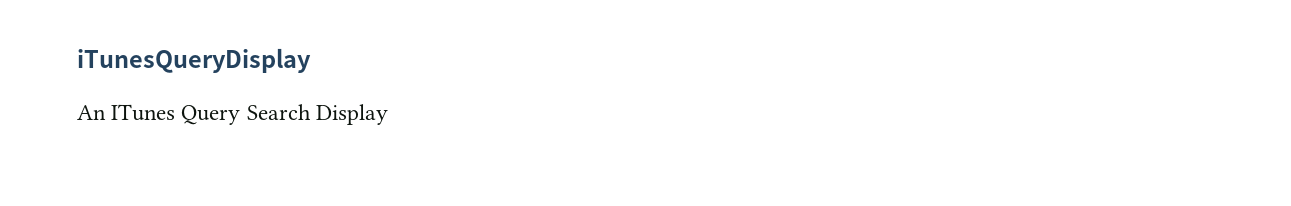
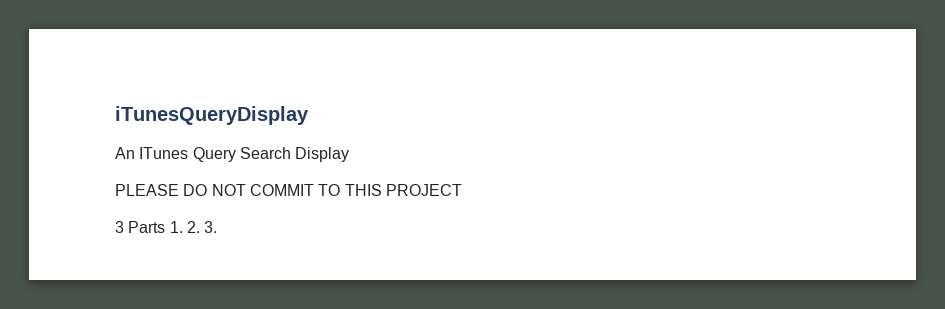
(388, 114) none -> [115,184,462,196] [115,221,218,233] // PLEASE DO NOT COMMIT TO THIS PROJECT // 3 Parts 1. 2. 3.

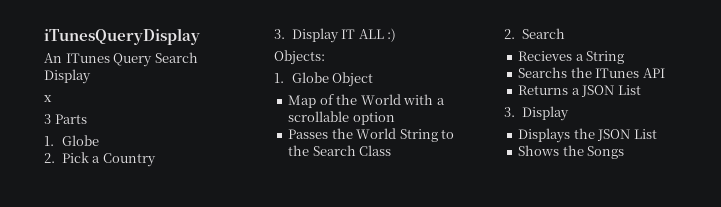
[115,184,462,196] [115,221,218,233] PLEASE DO NOT COMMIT TO THIS PROJECT // 3 Parts 1. 2. 3. -> [44,95,52,102] [44,114,87,124] [44,135,99,146] [44,152,156,167] [274,28,397,43] [274,50,325,65] [274,72,374,87] [288,94,445,108] [288,111,395,125] [288,128,455,142] [288,145,392,156] [504,28,565,39] [518,51,625,64] [518,67,665,78] [518,85,641,97] [504,106,569,121] [518,128,657,143] [518,145,625,159] x // 3 Parts // 1. Globe // 2. Pick a Country // 3. Display IT ALL :) // Objects: // 1. Globe Object // Map of the World with a scrollable option // Passes the World String to the Search Class // 2. Search // Recieves a String // Searchs the ITunes API // Returns a JSON List // 3. Display // Displays the JSON List // Shows the Songs

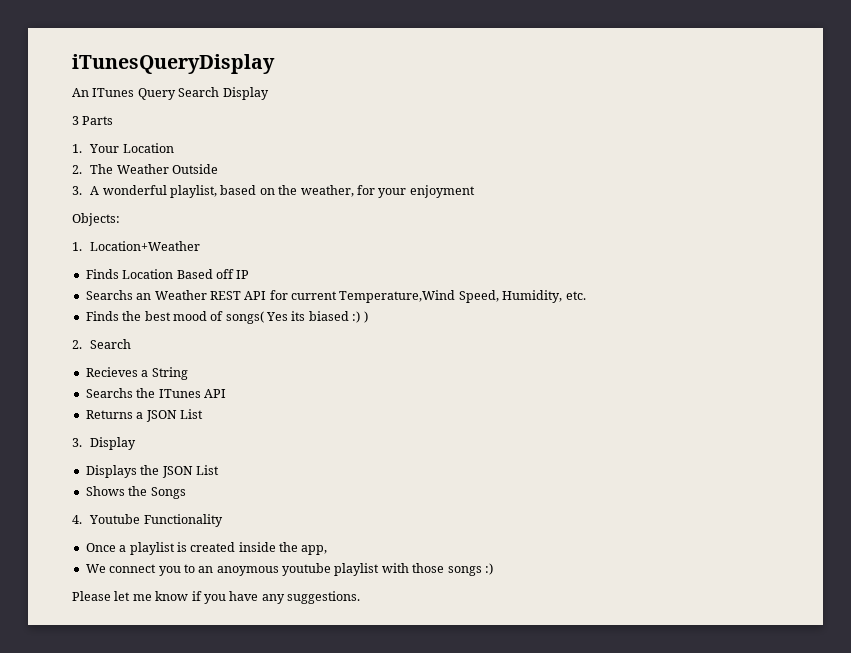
[44,95,52,102] // x -> (269, 93) none
[61,135,99,146] [44,152,156,167] [274,28,397,43] [274,50,325,65] [274,72,374,87] [288,94,445,108] [288,111,395,125] [288,128,455,142] [288,145,392,156] Globe // 2. Pick a Country // 3. Display IT ALL :) // Objects: // 1. Globe Object // Map of the World with a scrollable option // Passes the World String to the Search Class -> [89,143,174,153] [72,164,218,174] [72,185,475,198] [72,213,120,226] [72,241,201,251] [85,269,250,279] [85,290,586,303] [85,311,368,324] Your Location // 2. The Weather Outside // 3. A wonderful playlist, based on the weather, for your enjoyment // Objects: // 1. Location+Weather // Finds Location Based off IP // Searchs an Weather REST API for current Temperature,Wind Speed, Humidity, etc. // Finds the best mood of songs( Yes its biased :) )
(625, 152) none -> [72,514,223,527] [85,542,328,555] [85,563,493,576] [72,591,360,604] // 4. Youtube Functionality // Once a playlist is created inside the app, // We connect you to an anoymous youtube playlist with those songs :) // Please let me know if you have any suggestions.

